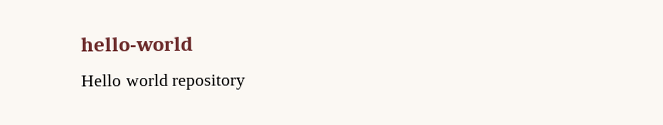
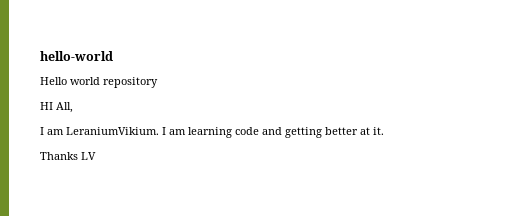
(247, 82) none -> [40,102,73,113] [40,127,384,138] [40,152,96,160] // HI All, // I am LeraniumVikium. I am learning code and getting better at it. // Thanks LV

